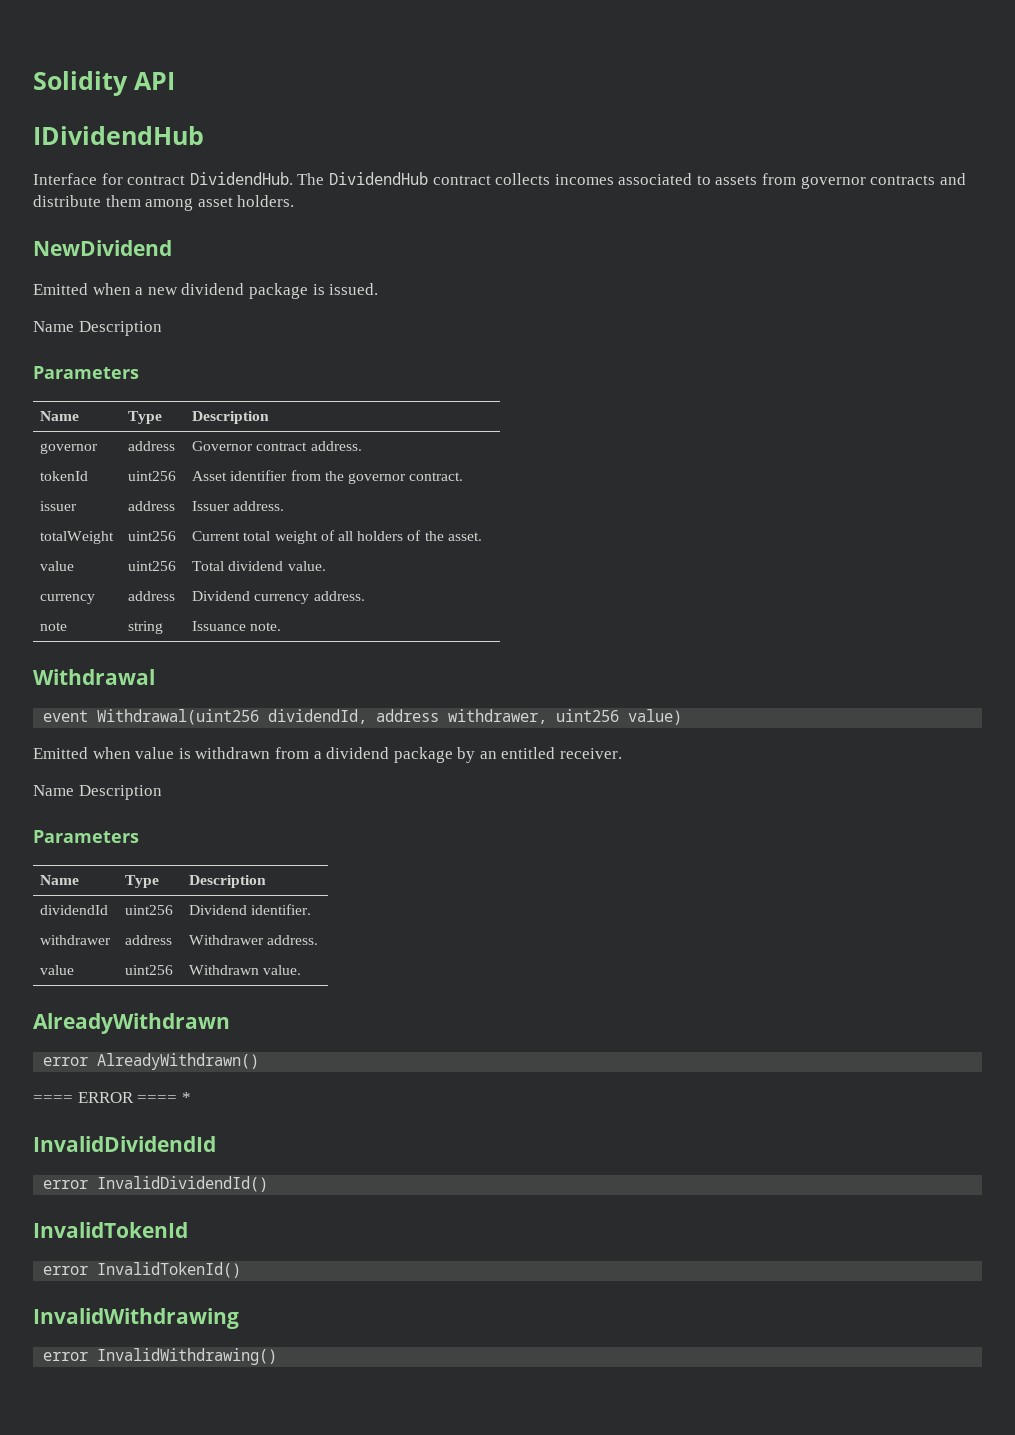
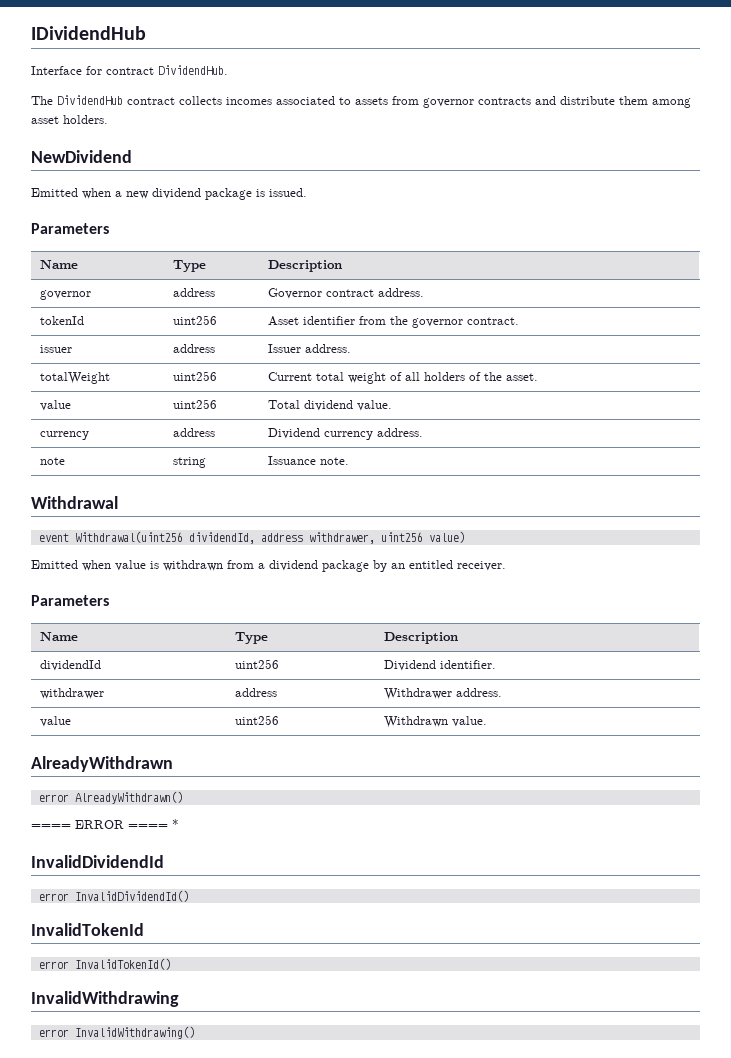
[33,71,175,96] Solidity API // -> (31, 33) none
(293, 178) none -> (228, 70) //
[33,321,162,336] // Name Description -> (307, 192) none
[33,785,162,800] // Name Description -> (506, 566) none

